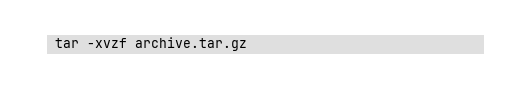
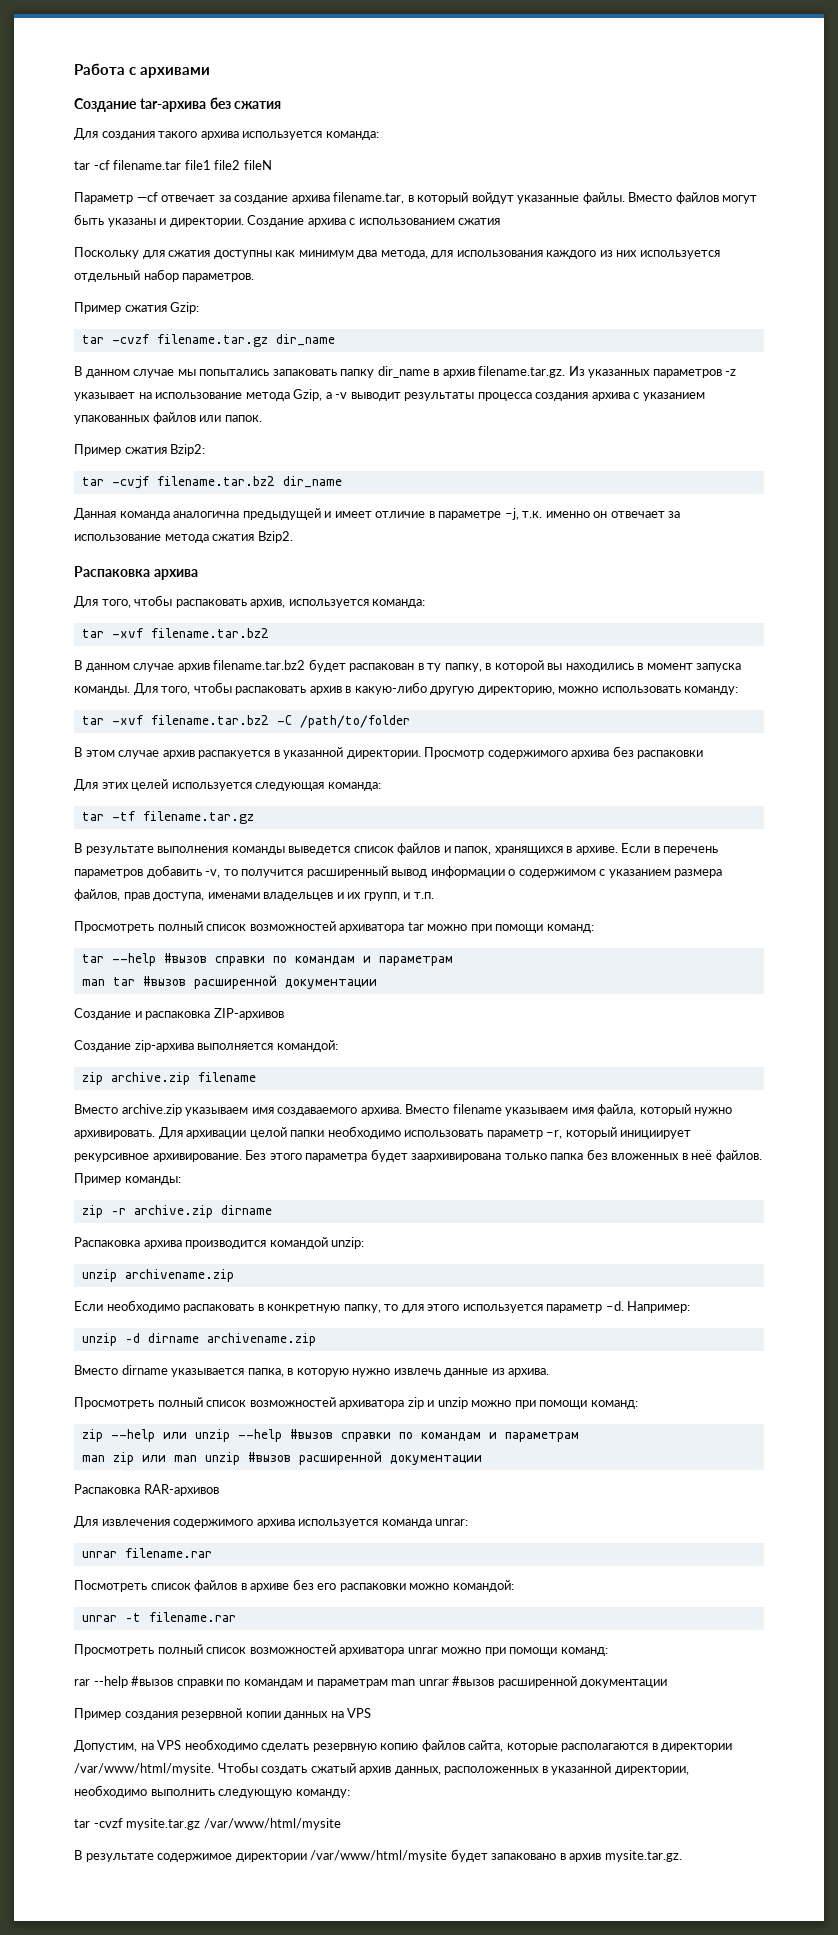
[55,37,248,51] tar -xvzf archive.tar.gz -> [74,63,211,78] [74,97,282,112] [74,128,379,140] [74,160,272,170] [74,192,758,204] [74,214,501,227] [74,247,720,259] [74,269,255,282] [74,302,200,314] [81,334,335,347] [74,366,737,378] [74,389,705,401] [74,412,262,424] [74,444,206,456] [81,476,342,489] [74,508,681,520] [74,531,293,543] [74,566,198,580] [74,595,426,608] [81,628,269,638] [74,659,742,672] [74,682,739,695] [81,715,410,728] [74,746,704,759] [74,779,381,791] [81,811,254,824] [74,843,719,855] [74,865,723,878] [74,889,434,901] [74,921,594,933] [81,953,453,966] [81,975,377,989] [74,1008,284,1020] [74,1040,338,1052] [81,1072,256,1085] [74,1104,733,1116] [74,1126,692,1139] [74,1149,762,1162] [74,1173,181,1185] [81,1205,272,1218] [74,1237,365,1249] [81,1269,234,1282] [74,1300,691,1313] [81,1333,316,1346] [74,1365,550,1377] [74,1397,638,1409] [81,1429,579,1442] [81,1451,482,1465] [74,1484,219,1496] [74,1516,469,1528] [81,1548,212,1558] [74,1579,514,1592] [81,1612,236,1622] [74,1644,608,1656] [74,1676,668,1688] [74,1708,372,1720] [74,1739,733,1752] [74,1762,689,1775] [74,1785,350,1798] [74,1818,341,1830] [74,1849,682,1862] Работа с архивами // Создание tar-архива без сжатия // Для создания такого архива используется команда: // tar -cf filename.tar file1 file2 fileN // Параметр —cf отвечает за создание архива filename.tar, в который войдут указанные файлы. Вместо файлов могут быть указаны и директории. Создание архива с использованием сжатия // Поскольку для сжатия доступны как минимум два метода, для использования каждого из них используется отдельный набор параметров. // Пример сжатия Gzip: // tar -cvzf filename.tar.gz dir_name // В данном случае мы попытались запаковать папку dir_name в архив filename.tar.gz. Из указанных параметров -z указывает на использование метода Gzip, а -v выводит результаты процесса создания архива с указанием упакованных файлов или папок. // Пример сжатия Bzip2: // tar -cvjf filename.tar.bz2 dir_name // Данная команда аналогична предыдущей и имеет отличие в параметре –j, т.к. именно он отвечает за использование метода сжатия Bzip2. // Распаковка архива // Для того, чтобы распаковать архив, используется команда: // tar -xvf filename.tar.bz2 // В данном случае архив filename.tar.bz2 будет распакован в ту папку, в которой вы находились в момент запуска команды. Для того, чтобы распаковать архив в какую-либо другую директорию, можно использовать команду: // tar -xvf filename.tar.bz2 -C /path/to/folder // В этом случае архив распакуется в указанной директории. Просмотр содержимого архива без распаковки // Для этих целей используется следующая команда: // tar -tf filename.tar.gz // В результате выполнения команды выведется список файлов и папок, хранящихся в архиве. Если в перечень параметров добавить -v, то получится расширенный вывод информации о содержимом с указанием размера файлов, прав доступа, именами владельцев и их групп, и т.п. // Просмотреть полный список возможностей архиватора tar можно при помощи команд: // tar --help #вызов справки по командам и параметрам // man tar #вызов расширенной документации // Создание и распаковка ZIP-архивов // Создание zip-архива выполняется командой: // zip archive.zip filename // Вместо archive.zip указываем имя создаваемого архива. Вместо filename указываем имя файла, который нужно архивировать. Для архивации целой папки необходимо использовать параметр –r, который инициирует рекурсивное архивирование. Без этого параметра будет заархивирована только папка без вложенных в неё файлов. Пример команды: // zip –r archive.zip dirname // Распаковка архива производится командой unzip: // unzip archivename.zip // Если необходимо распаковать в конкретную папку, то для этого используется параметр –d. Например: // unzip –d dirname archivename.zip // Вместо dirname указывается папка, в которую нужно извлечь данные из архива. // Просмотреть полный список возможностей архиватора zip и unzip можно при помощи команд: // zip --help или unzip --help #вызов справки по командам и параметрам // man zip или man unzip #вызов расширенной документации // Распаковка RAR-архивов // Для извлечения содержимого архива используется команда unrar: // unrar filename.rar // Посмотреть список файлов в архиве без его распаковки можно командой: // unrar –t filename.rar // Просмотреть полный список возможностей архиватора unrar можно при помощи команд: // rar --help #вызов справки по командам и параметрам man unrar #вызов расширенной документации // Пример создания резервной копии данных на VPS // Допустим, на VPS необходимо сделать резервную копию файлов сайта, которые располагаются в директории /var/www/html/mysite. Чтобы создать сжатый архив данных, расположенных в указанной директории, необходимо выполнить следующую команду: // tar -cvzf mysite.tar.gz /var/www/html/mysite // В результате содержимое директории /var/www/html/mysite будет запаковано в архив mysite.tar.gz.

